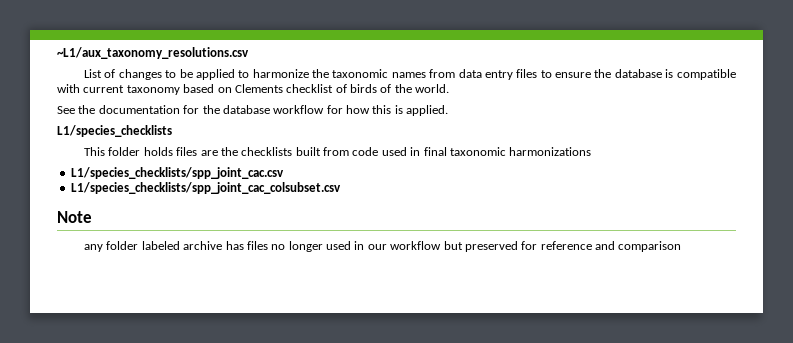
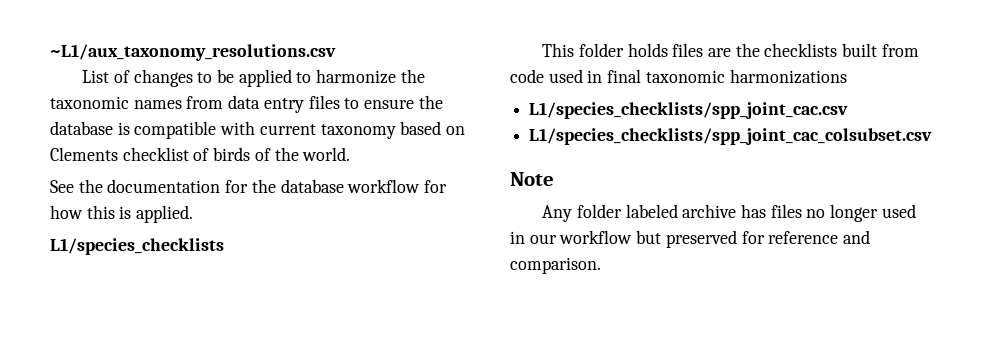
[84,244,104,252] any -> [542,205,573,222] Any
[618,241,682,252] comparison -> [510,257,601,274] comparison.

